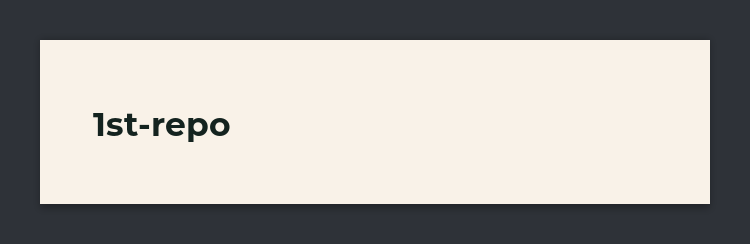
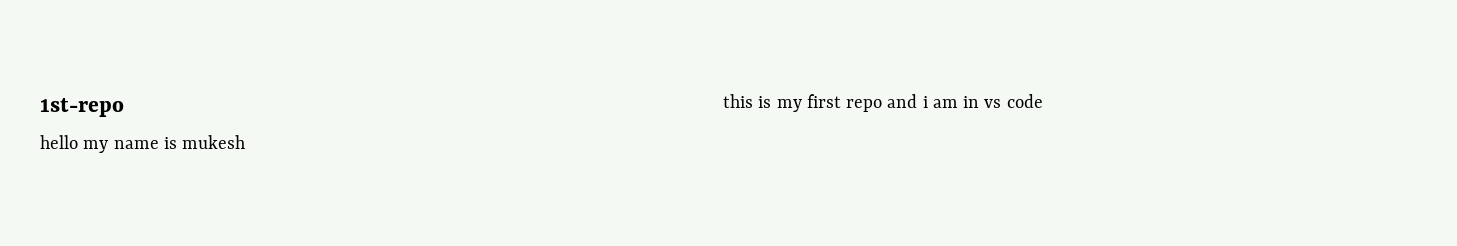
(231, 127) none -> [40,135,246,153] [723,94,1043,112] // hello my name is mukesh // this is my first repo and i am in vs code

